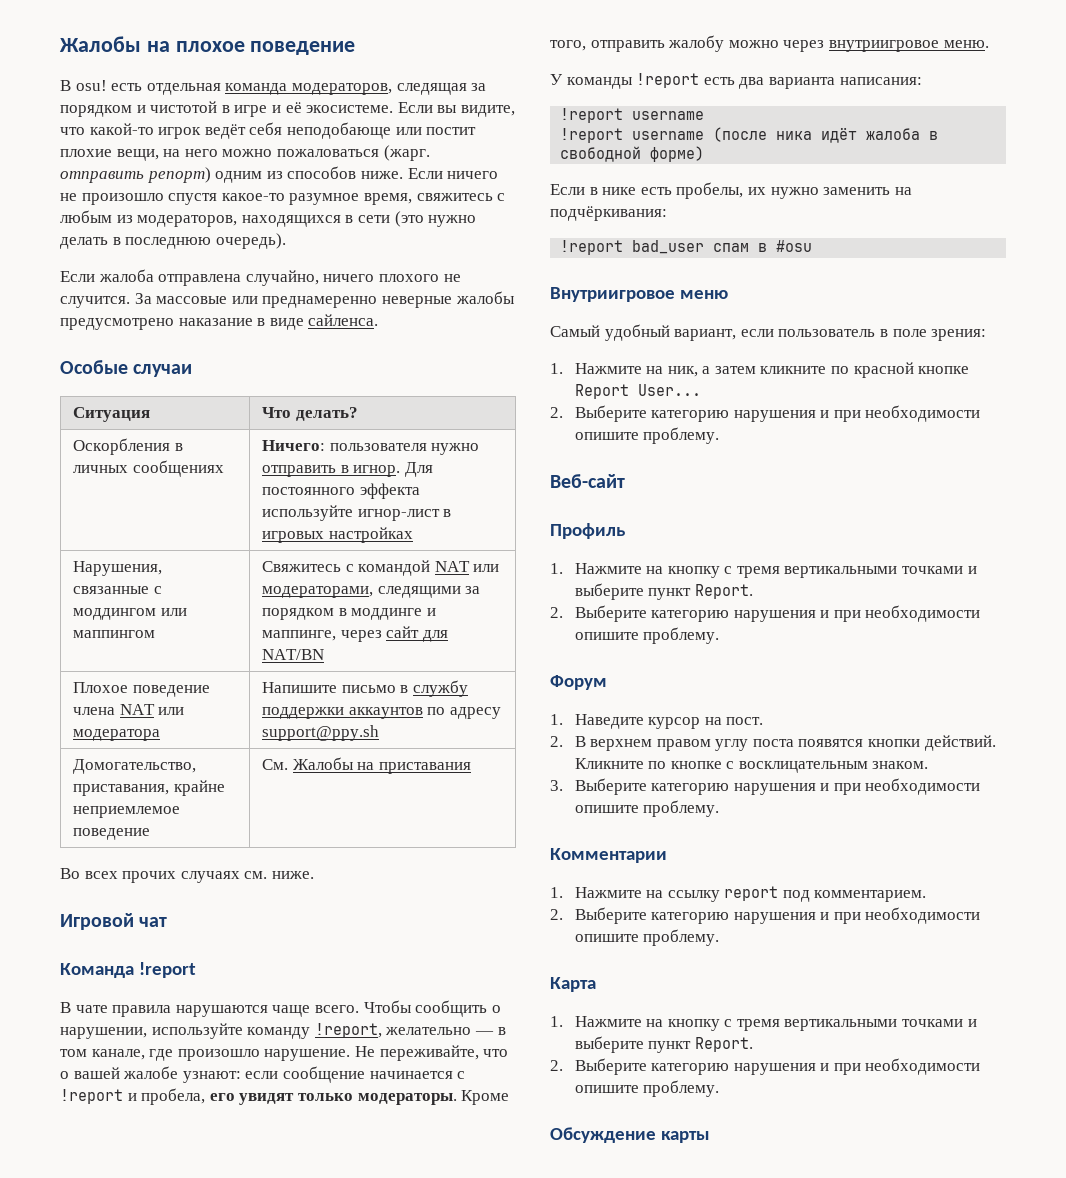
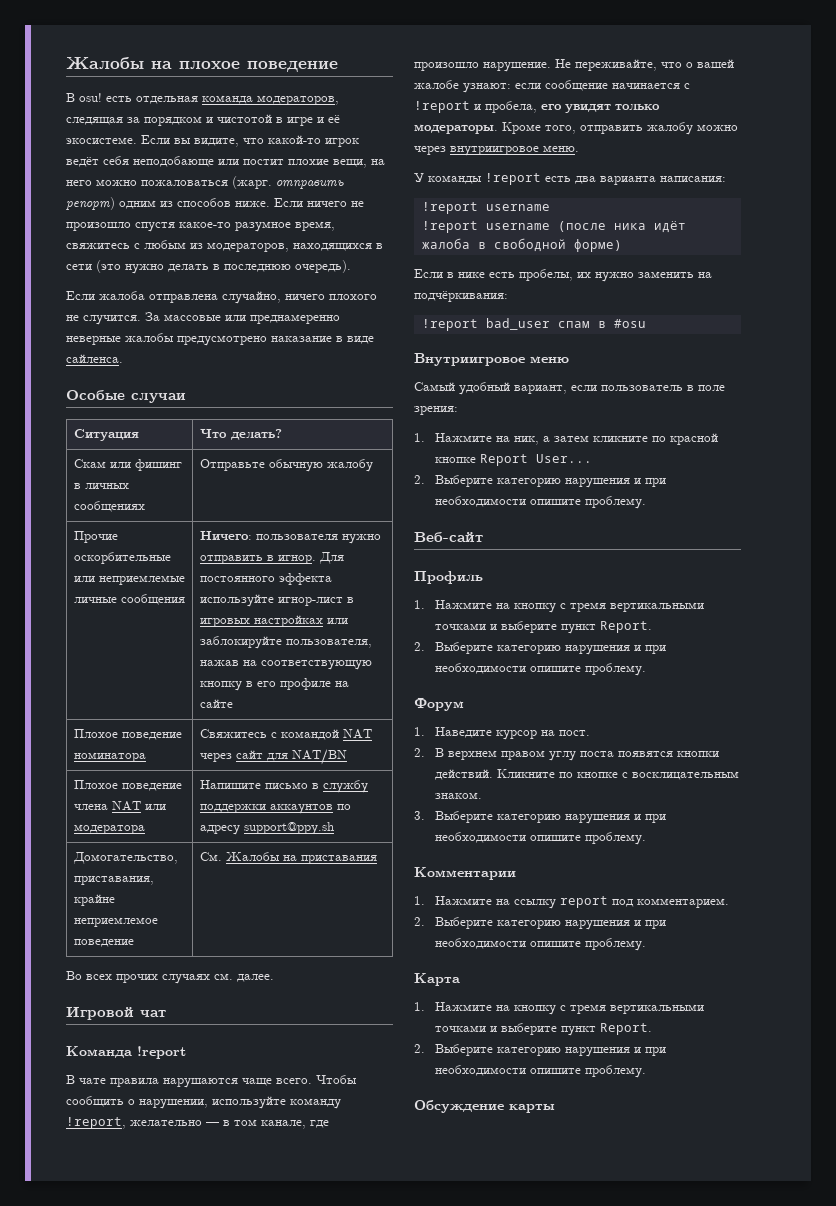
[72,438,170,455] Оскорбления -> [73,459,182,471] Скам или фишинг
(224, 468) none -> [199,459,373,472] [73,531,118,543] [73,552,171,564] [73,575,185,585] [73,594,185,605] | Отправьте обычную жалобу // Прочие оскорбительные или неприемлемые личные сообщения
[72,561,162,576] [72,586,162,594] [72,608,187,620] [72,630,155,638] [261,560,500,576] [261,586,481,598] [261,608,436,620] [261,630,336,641] // Нарушения, связанные с моддингом или маппингом | Свяжитесь с командой NAT или модераторами, следящими за порядком в моддинге и маппинге, -> [326,618,348,624] [199,636,372,649] [199,660,372,670] [199,678,349,691] [199,699,233,708] [73,729,182,740] [73,752,146,762] [199,729,372,740] или заблокируйте пользователя, нажав на соответствующую кнопку в его профиле на сайте // Плохое поведение номинатора | Свяжитесь с командой NAT
[271,871,314,879] ниже. -> [237,974,274,982] далее.

